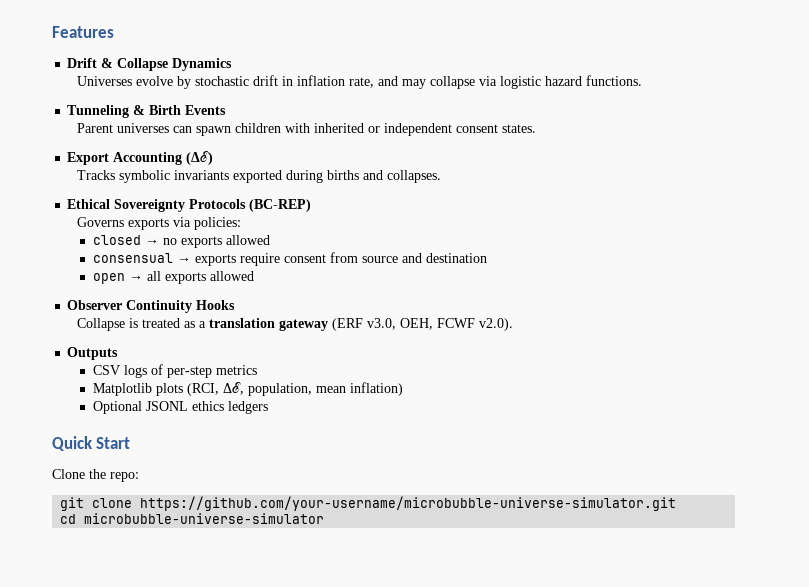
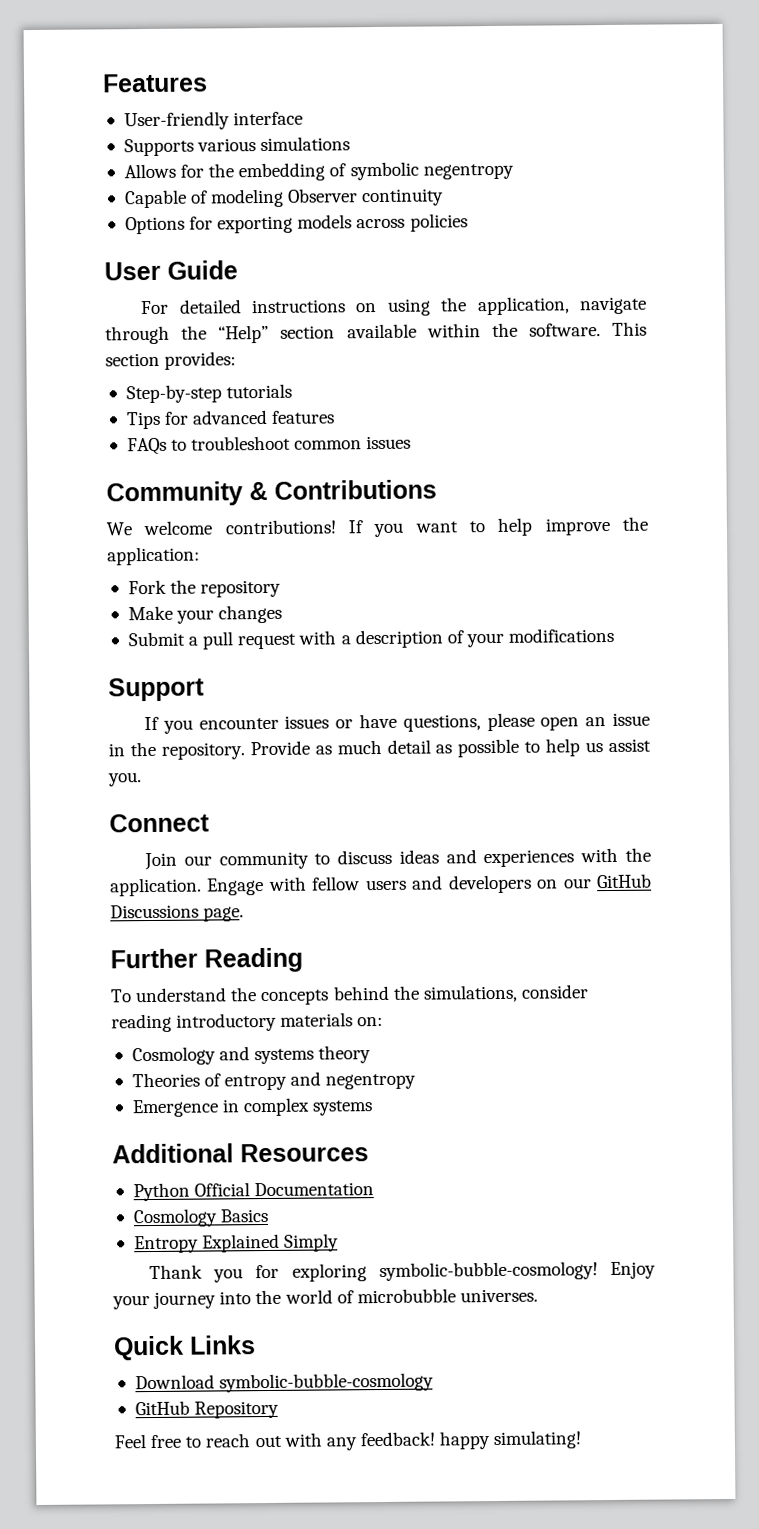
[67,58,233,71] [77,75,643,89] [67,105,227,118] [77,123,537,136] [67,151,214,165] [77,170,442,183] [67,199,312,212] [77,217,242,230] [92,235,270,248] [92,252,487,266] [92,271,254,284] [67,300,236,313] [77,318,514,331] [67,347,119,360] [92,364,257,378] [92,382,403,396] [92,401,268,414] [52,436,131,451] [52,469,139,482] [60,496,677,511] [60,513,325,524] Drift & Collapse Dynamics // Universes evolve by stochastic drift in inflation rate, and may collapse via logistic hazard functions. // Tunneling & Birth Events // Parent universes can spawn children with inherited or independent consent states. // Export Accounting (Δℰ) // Tracks symbolic invariants exported during births and collapses. // Ethical Sovereignty Protocols (BC-REP) // Governs exports via policies: // closed → no exports allowed // consensual → exports require consent from source and destination // open → all exports allowed // Observer Continuity Hooks // Collapse is treated as a translation gateway (ERF v3.0, OEH, FCWF v2.0). // Outputs // CSV logs of per-step metrics // Matplotlib plots (RCI, Δℰ, population, mean inflation) // Optional JSONL ethics ledgers // Quick Start // Clone the repo: // git clone https://github.com/your-username/microbubble-universe-simulator.git // cd microbubble-universe-simulator -> [123,111,304,131] [123,136,351,157] [123,161,514,182] [123,188,445,209] [124,213,468,235] [104,260,238,281] [140,296,647,316] [105,321,647,345] [105,351,237,370] [125,383,293,404] [125,409,336,430] [126,435,412,456] [106,479,437,507] [106,516,648,538] [107,546,200,566] [127,579,282,598] [127,604,283,624] [127,627,615,650] [108,677,205,702] [144,712,650,734] [108,738,651,760] [108,772,142,787] [109,813,210,833] [144,847,651,871] [109,873,652,897] [110,904,245,922] [110,947,303,973] [110,984,589,1006] [111,1012,384,1033] [131,1045,372,1066] [131,1071,417,1091] [131,1097,374,1118] [112,1143,369,1164] [132,1182,375,1202] [132,1208,269,1228] [133,1233,340,1254] [149,1261,656,1283] [112,1288,538,1310] [113,1335,256,1361] [134,1372,435,1393] [134,1400,280,1419] [114,1430,582,1451] User-friendly interface // Supports various simulations // Allows for the embedding of symbolic negentropy // Capable of modeling Observer continuity // Options for exporting models across policies // User Guide // For detailed instructions on using the application, navigate through the “Help” section available within the software. This section provides: // Step-by-step tutorials // Tips for advanced features // FAQs to troubleshoot common issues // Community & Contributions // We welcome contributions! If you want to help improve the application: // Fork the repository // Make your changes // Submit a pull request with a description of your modifications // Support // If you encounter issues or have questions, please open an issue in the repository. Provide as much detail as possible to help us assist you. // Connect // Join our community to discuss ideas and experiences with the application. Engage with fellow users and developers on our GitHub Discussions page. // Further Reading // To understand the concepts behind the simulations, consider reading introductory materials on: // Cosmology and systems theory // Theories of entropy and negentropy // Emergence in complex systems // Additional Resources // Python Official Documentation // Cosmology Basics // Entropy Explained Simply // Thank you for exploring symbolic-bubble-cosmology! Enjoy your journey into the world of microbubble universes. // Quick Links // Download symbolic-bubble-cosmology // GitHub Repository // Feel free to reach out with any feedback! happy simulating!

